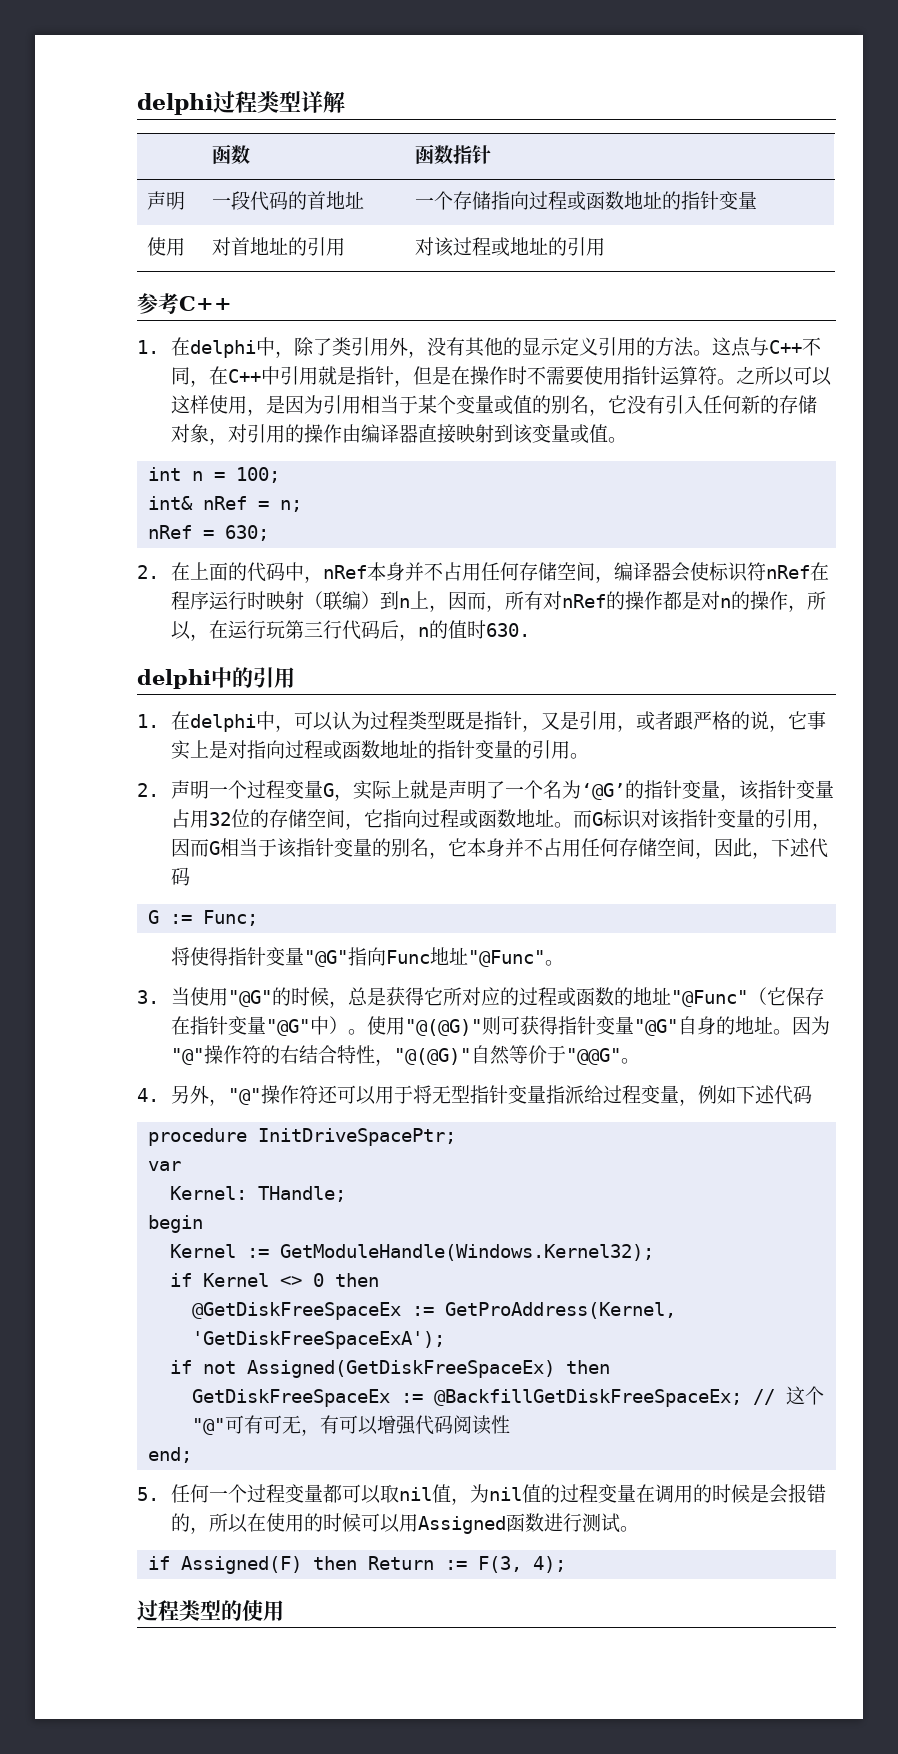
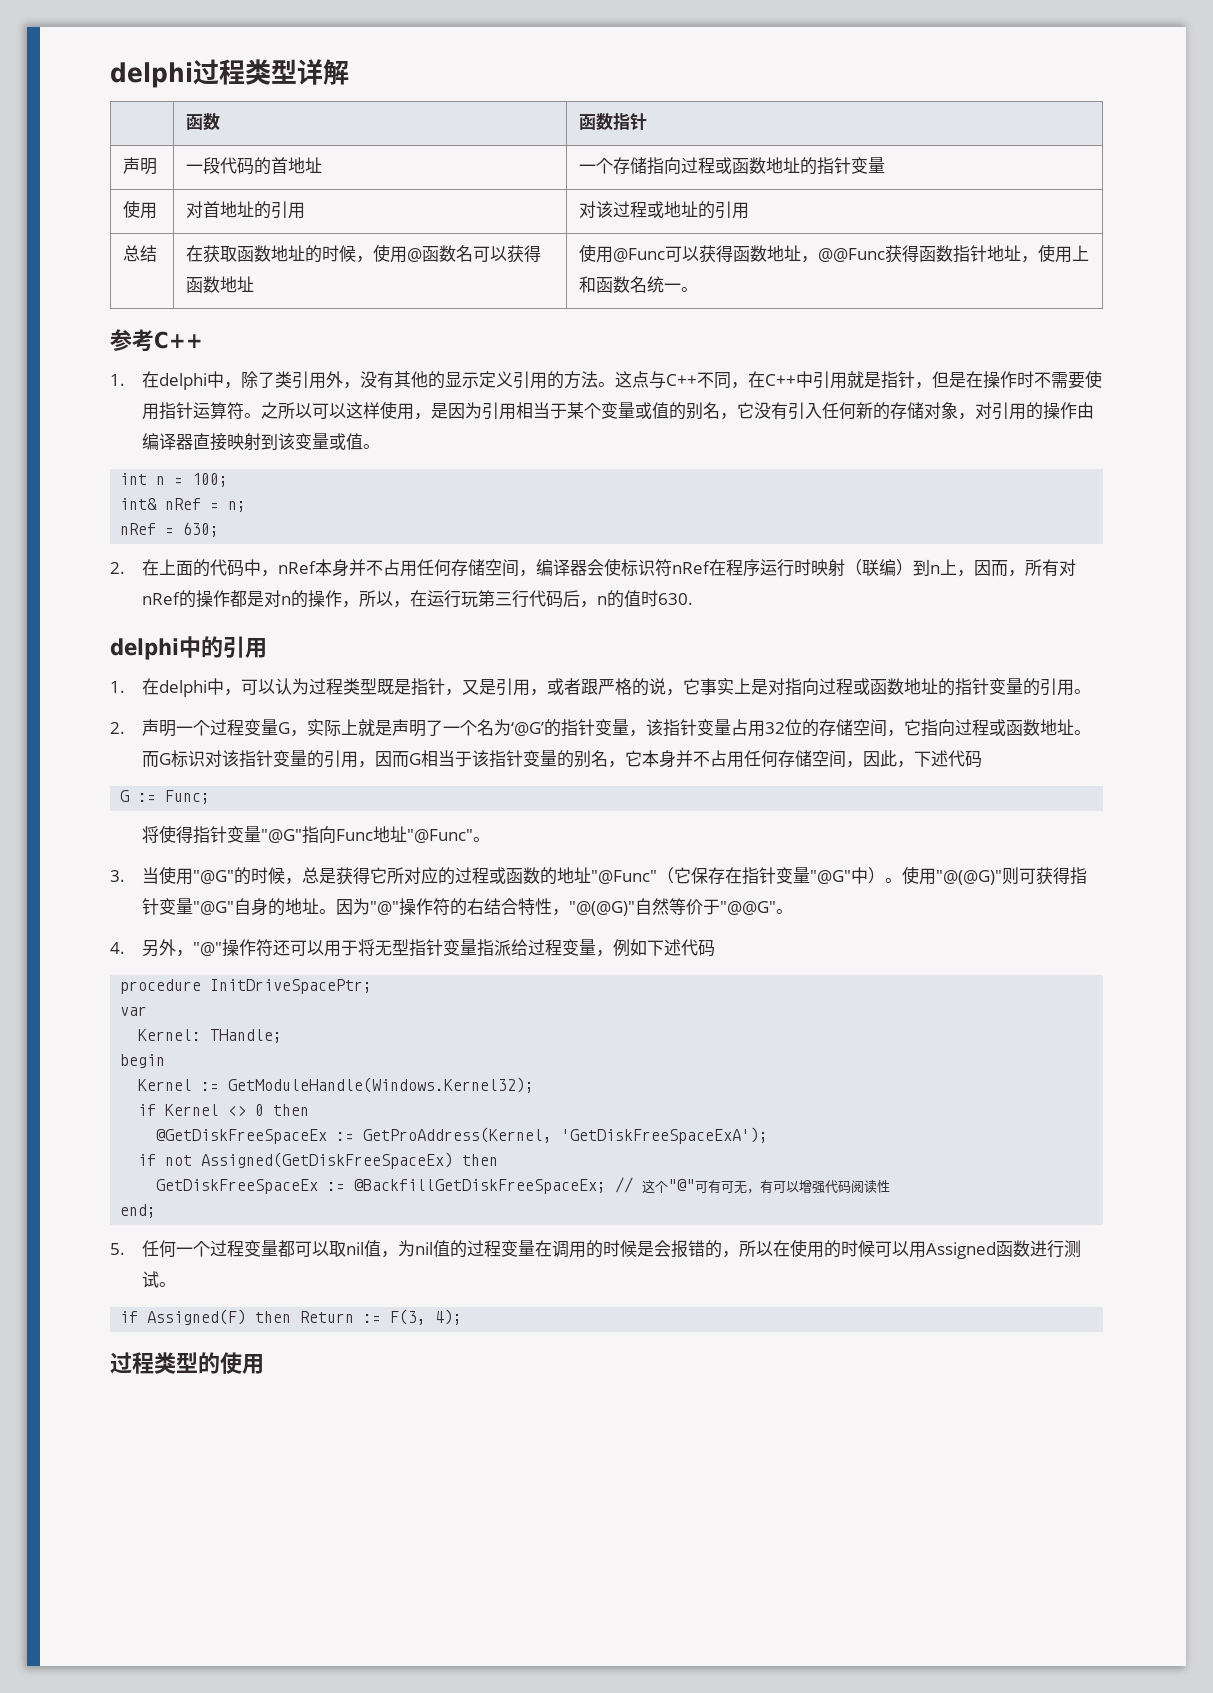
(606, 247) none -> [123,245,158,262] [186,244,542,263] [186,276,255,293] [579,244,1090,263] [579,276,699,293] // 总结 | 在获取函数地址的时候，使用@函数名可以获得函数地址 | 使用@Func可以获得函数地址，@@Func获得函数指针地址，使用上和函数名统一。

